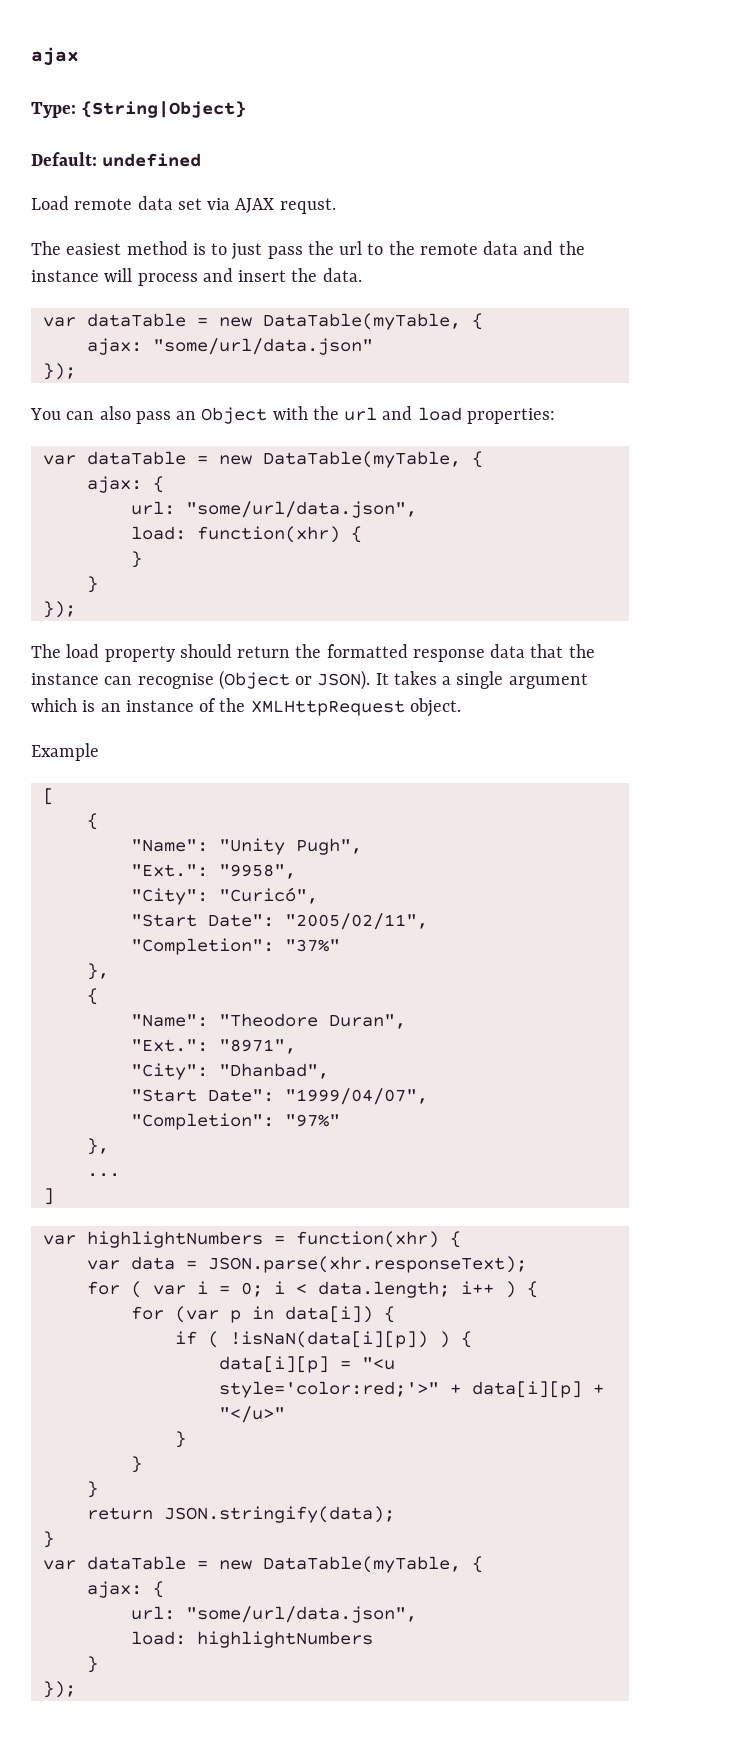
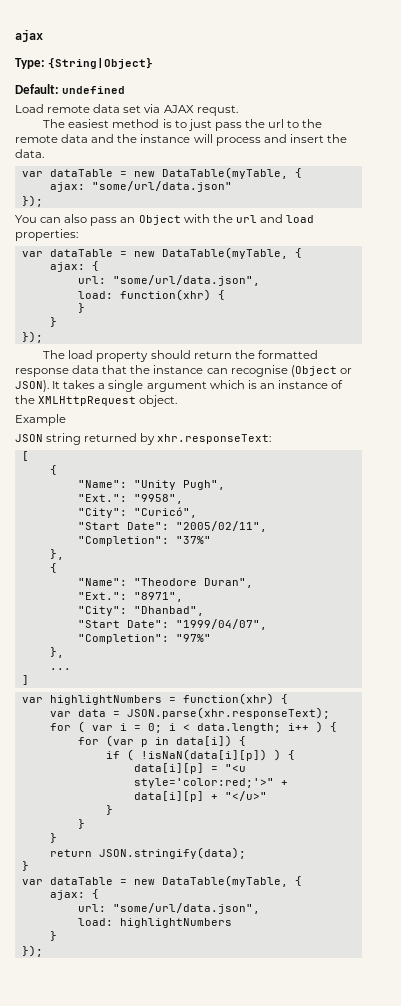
(99, 752) none -> [15,433,272,445] // JSON string returned by xhr.responseText:

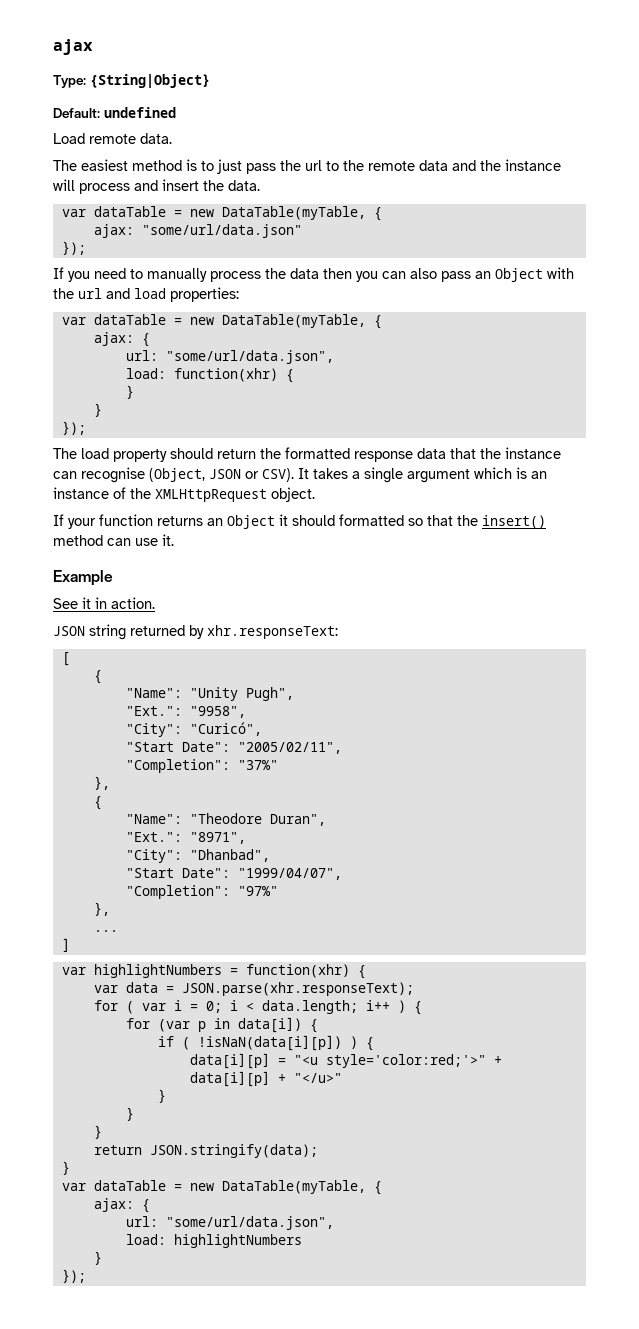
[93,104,238,116] data set via AJAX requst. -> [140,133,172,144] data.
[15,215,37,223] You -> [53,267,378,282] If you need to manually process the data then you
[290,365,352,377] [15,380,49,392] (Object or JSON). -> [149,468,294,482] (Object, JSON or CSV).
[15,414,66,426] Example -> [53,514,546,529] [53,534,174,546] [53,570,113,586] [53,597,155,609] If your function returns an Object it should formatted so that the insert() method can use it. // Example // See it in action.

